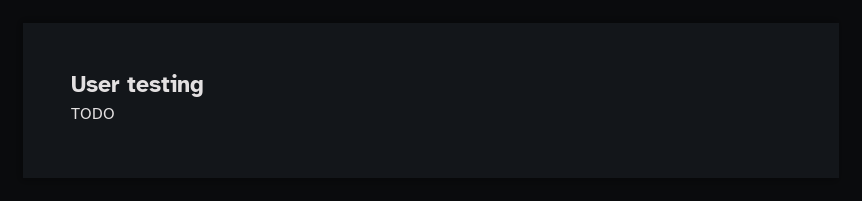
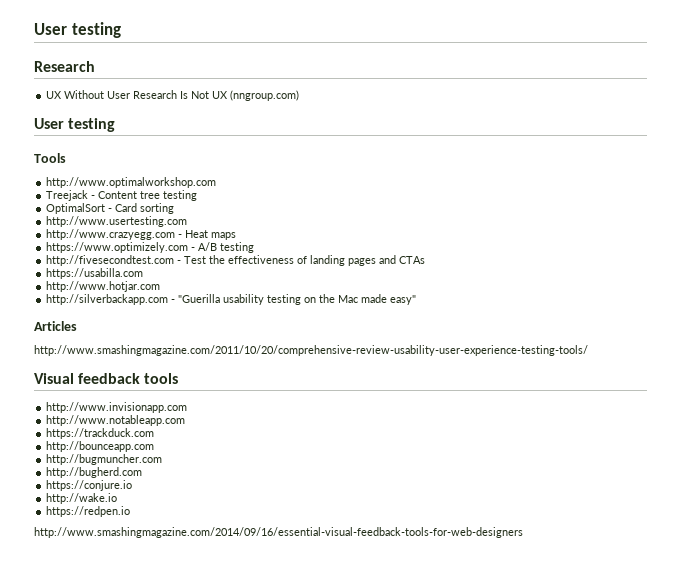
[71,74,204,97] [71,108,115,119] User testing // TODO -> [34,22,121,38] [34,61,95,72] [46,90,300,101] [34,118,116,132] [34,153,66,163] [46,177,217,188] [46,190,198,201] [46,203,175,214] [46,216,188,227] [46,229,237,240] [46,242,255,253] [46,255,426,266] [46,268,144,279] [46,281,161,292] [46,294,417,305] [34,321,77,331] [34,345,588,356] [34,373,179,384] [46,402,188,413] [46,415,186,426] [46,428,155,439] [46,441,155,452] [46,454,163,465] [46,467,143,478] [46,480,133,491] [46,493,118,504] [46,506,131,517] [34,527,523,538] User testing // Research // UX Without User Research Is Not UX (nngroup.com) // User testing // Tools // http://www.optimalworkshop.com // Treejack - Content tree testing // OptimalSort - Card sorting // http://www.usertesting.com // http://www.crazyegg.com - Heat maps // https://www.optimizely.com - A/B testing // http://fivesecondtest.com - Test the effectiveness of landing pages and CTAs // https://usabilla.com // http://www.hotjar.com // http://silverbackapp.com - "Guerilla usability testing on the Mac made easy" // Articles // http://www.smashingmagazine.com/2011/10/20/comprehensive-review-usability-user-experience-testing-tools/ // Visual feedback tools // http://www.invisionapp.com // http://www.notableapp.com // https://trackduck.com // http://bounceapp.com // http://bugmuncher.com // http://bugherd.com // https://conjure.io // http://wake.io // https://redpen.io // http://www.smashingmagazine.com/2014/09/16/essential-visual-feedback-tools-for-web-designers

